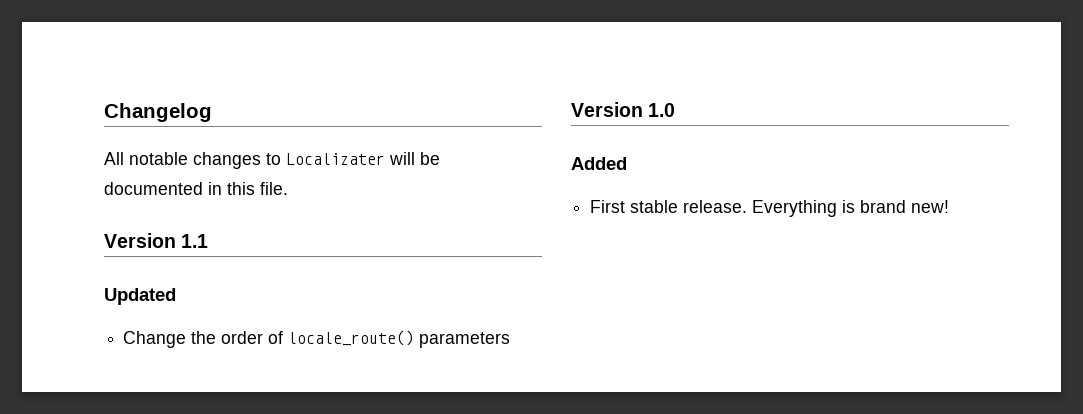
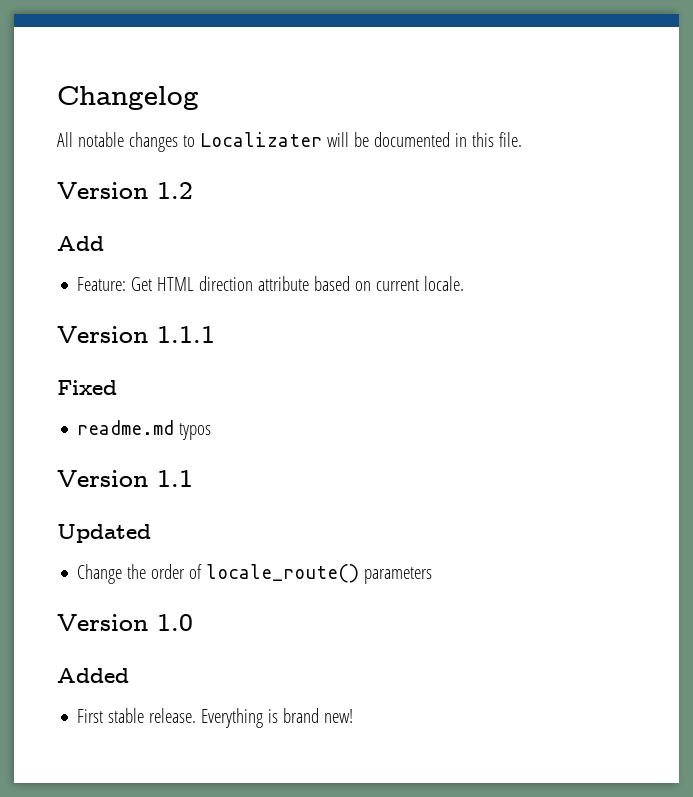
(288, 188) none -> [57,182,193,199] [57,236,104,251] [77,276,465,291] [57,326,215,343] [57,380,117,395] [77,420,212,440] // Version 1.2 // Add // Feature: Get HTML direction attribute based on current locale. // Version 1.1.1 // Fixed // readme.md typos

